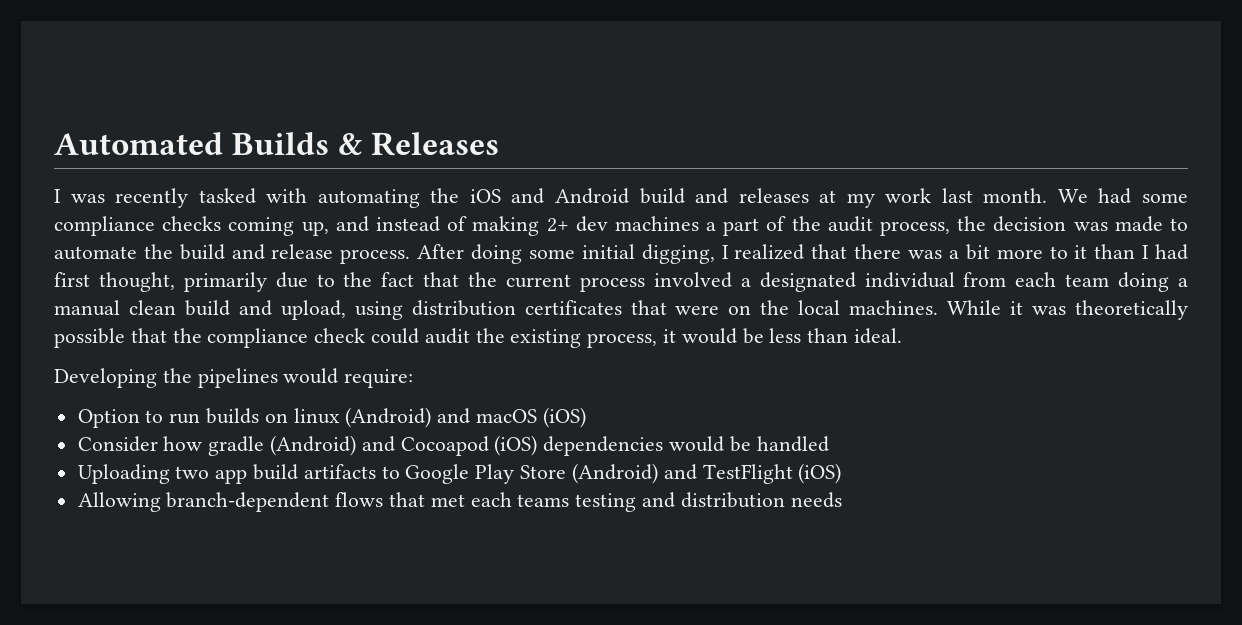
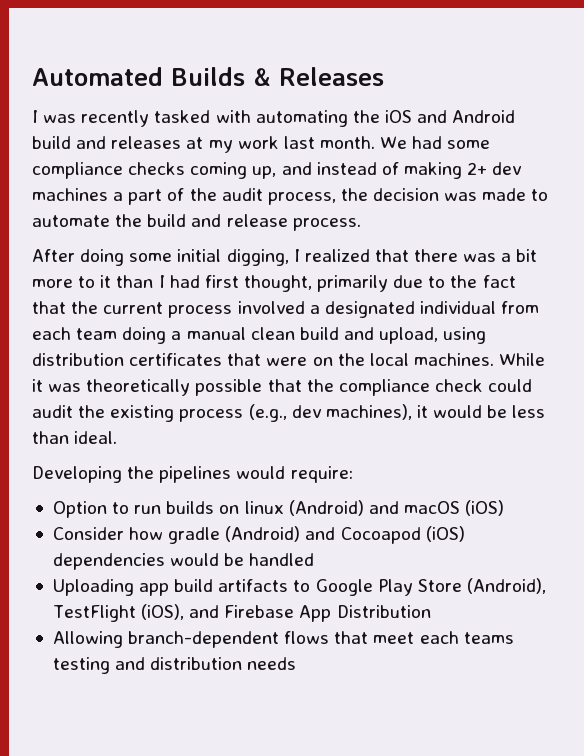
(411, 256) none -> (361, 224) //
[587,333,658,348] process, -> [179,404,412,422] process (e.g., dev machines),
[175,466,210,479] two -> (134, 587) none
[571,463,842,484] (Android) and TestFlight (iOS) -> [466,578,546,594] [52,604,431,622] (Android), TestFlight (iOS), and Firebase App Distribution
[430,494,465,507] met -> [373,632,415,644] meet

